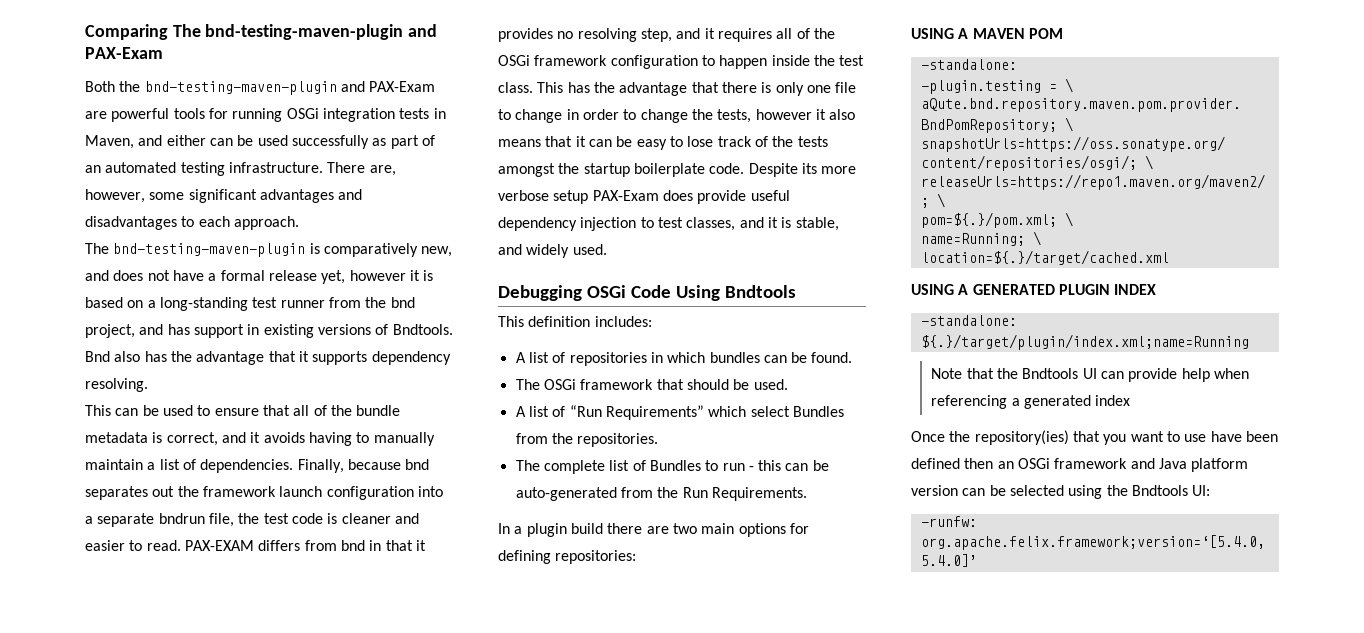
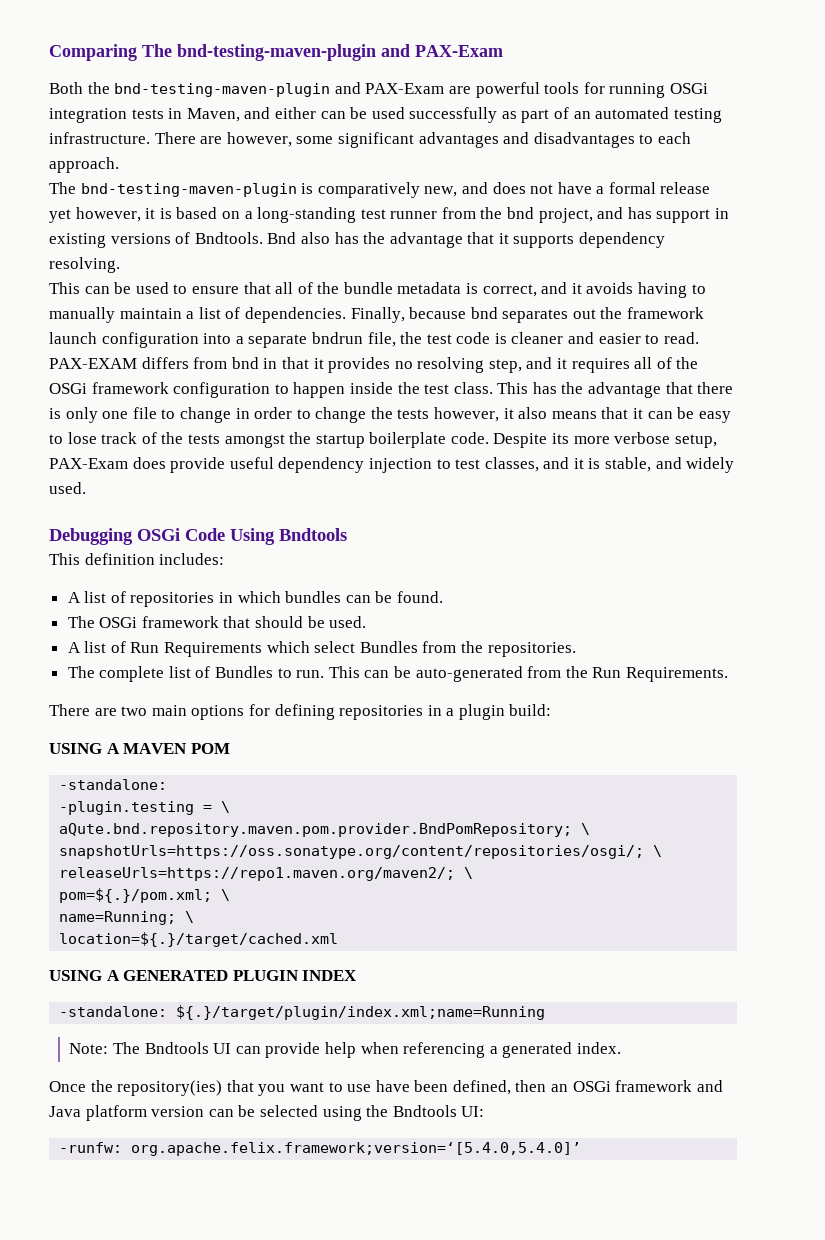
[369,165,396,176] are, -> [200,136,223,144] are
[321,270,406,284] yet, however -> [49,207,141,223] yet however,
[717,109,812,123] tests, however -> [397,407,500,422] tests however,
[553,190,589,204] setup -> [674,434,717,448] setup,
[569,405,704,420] “Run Requirements” -> [130,642,263,657] Run Requirements
[722,460,782,471] run - this -> [296,666,360,678] run. This
[498,523,643,537] In a plugin build there -> [49,704,90,716] There
[555,550,637,564] repositories: -> [339,704,552,720] repositories in a plugin build:
[931,368,1018,379] Note that the -> [69,1042,141,1054] Note: The
[1095,395,1131,406] index -> [576,1042,621,1054] index.
[911,458,960,469] defined -> [452,1080,511,1095] defined,

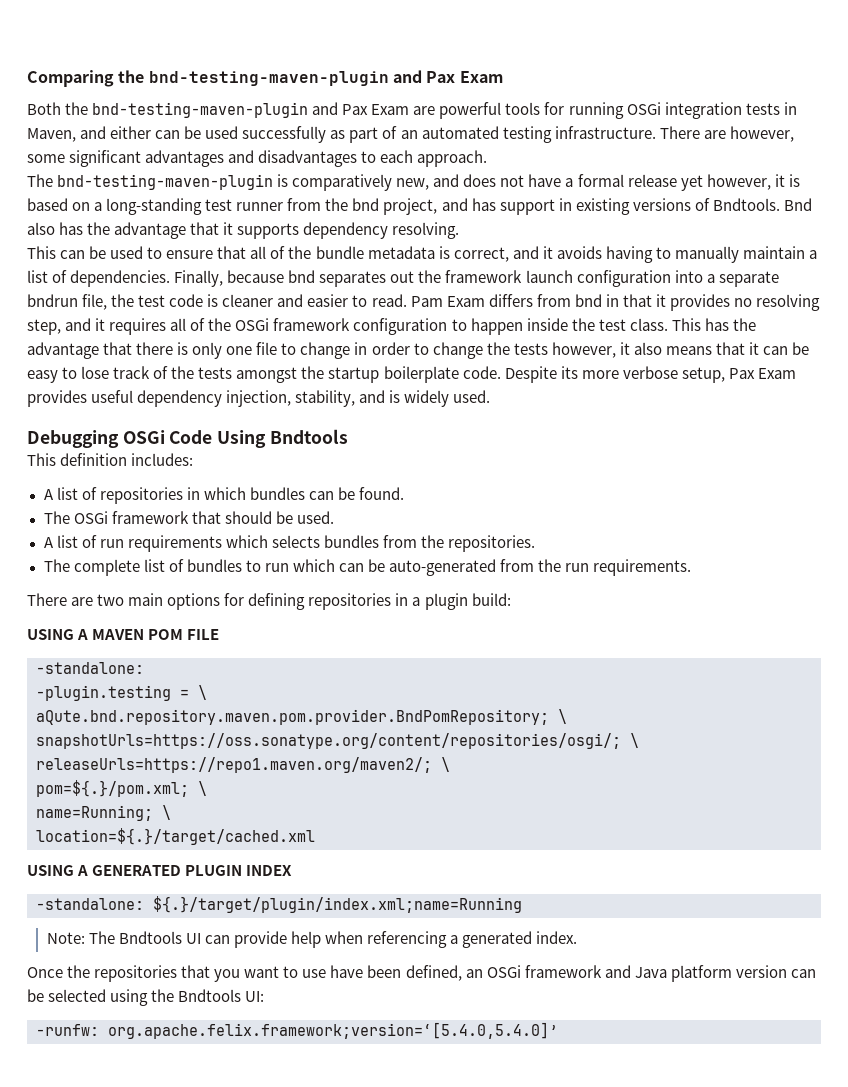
[142,44,503,61] The bnd-testing-maven-plugin and PAX-Exam -> [118,70,503,86] the bnd-testing-maven-plugin and Pax Exam
[365,83,445,94] PAX-Exam -> [342,104,410,115] Pax Exam
[49,358,137,369] PAX-EXAM -> [410,296,485,307] Pam Exam
[49,457,682,473] PAX-Exam does provide useful dependency injection to test classes, and it is stable, and -> [728,368,796,379] [27,390,401,407] Pax Exam provides useful dependency injection, stability, and is
[130,641,418,657] Run Requirements which select Bundles -> [99,535,379,552] run requirements which selects bundles
[215,666,360,678] Bundles to run. This -> [186,559,335,572] bundles to run which
[592,667,728,682] Run Requirements. -> [565,559,692,576] run requirements.
(230, 748) none -> [187,629,220,640] FILE
[117,1080,223,1096] repository(ies) -> [94,965,178,982] repositories
[515,1080,547,1092] then -> (462, 973) none

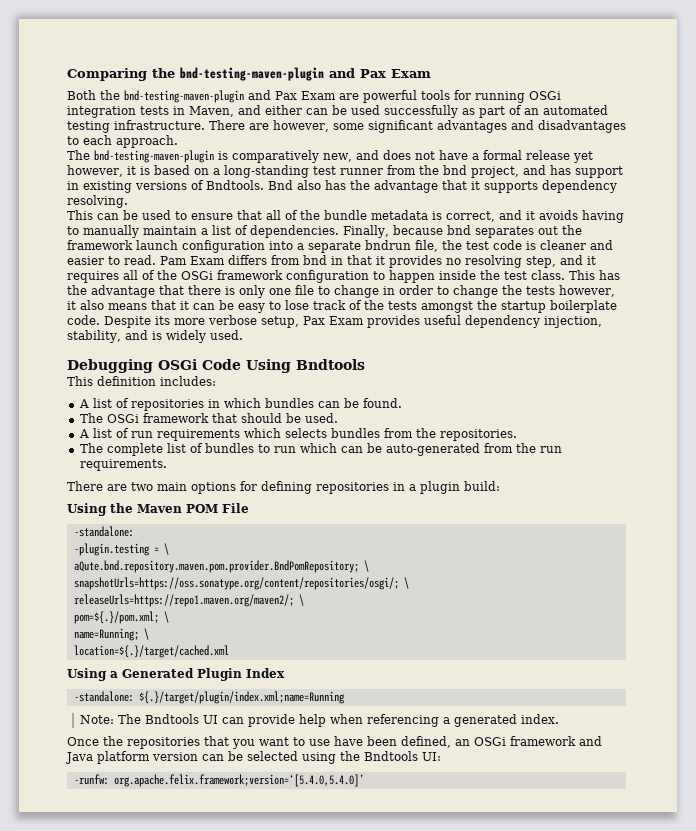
[27,629,220,640] USING A MAVEN POM FILE -> [67,503,249,516] Using the Maven POM File
[27,865,293,876] USING A GENERATED PLUGIN INDEX -> [67,668,285,681] Using a Generated Plugin Index

